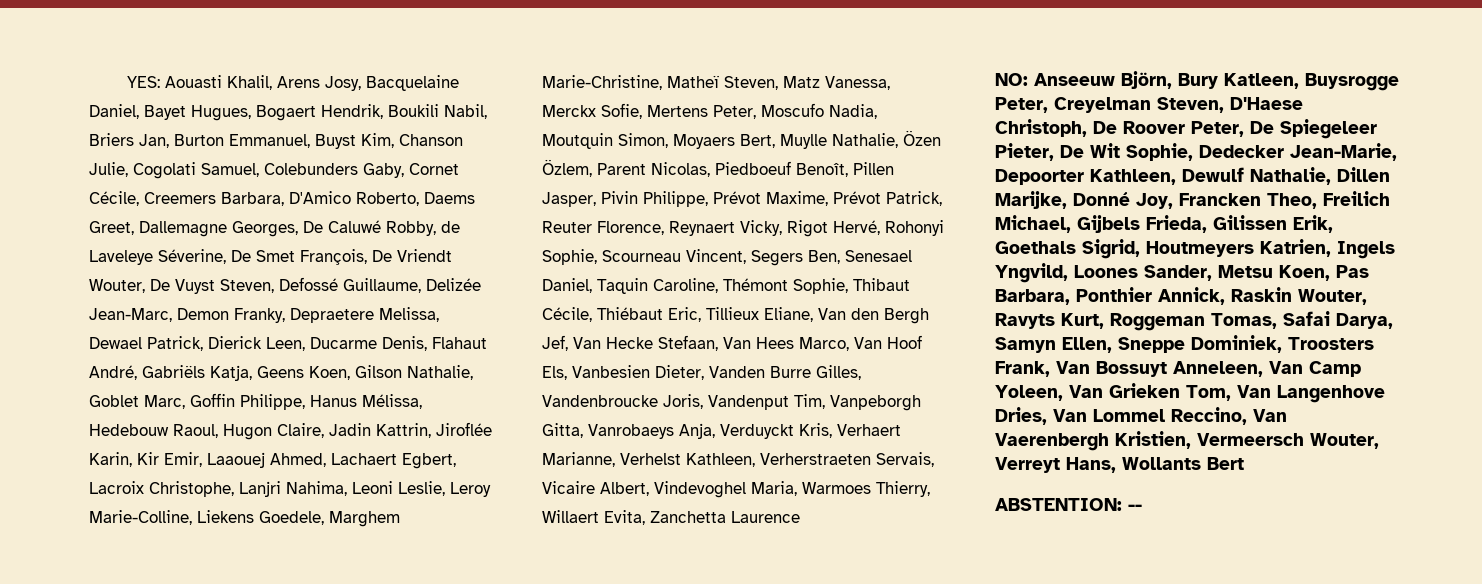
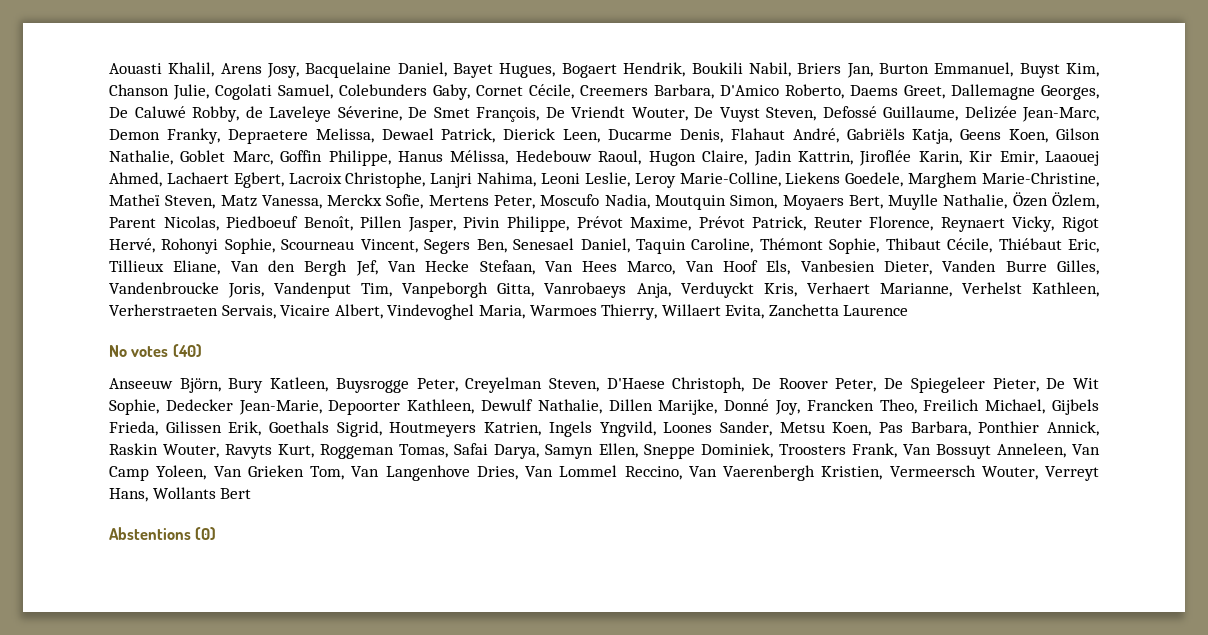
[127,76,161,88] YES: -> (109, 68) none
[995,73,1028,86] NO: -> [109,344,202,357] No votes (40) //
[995,498,1142,511] ABSTENTION: -- -> [109,527,217,540] Abstentions (0)

